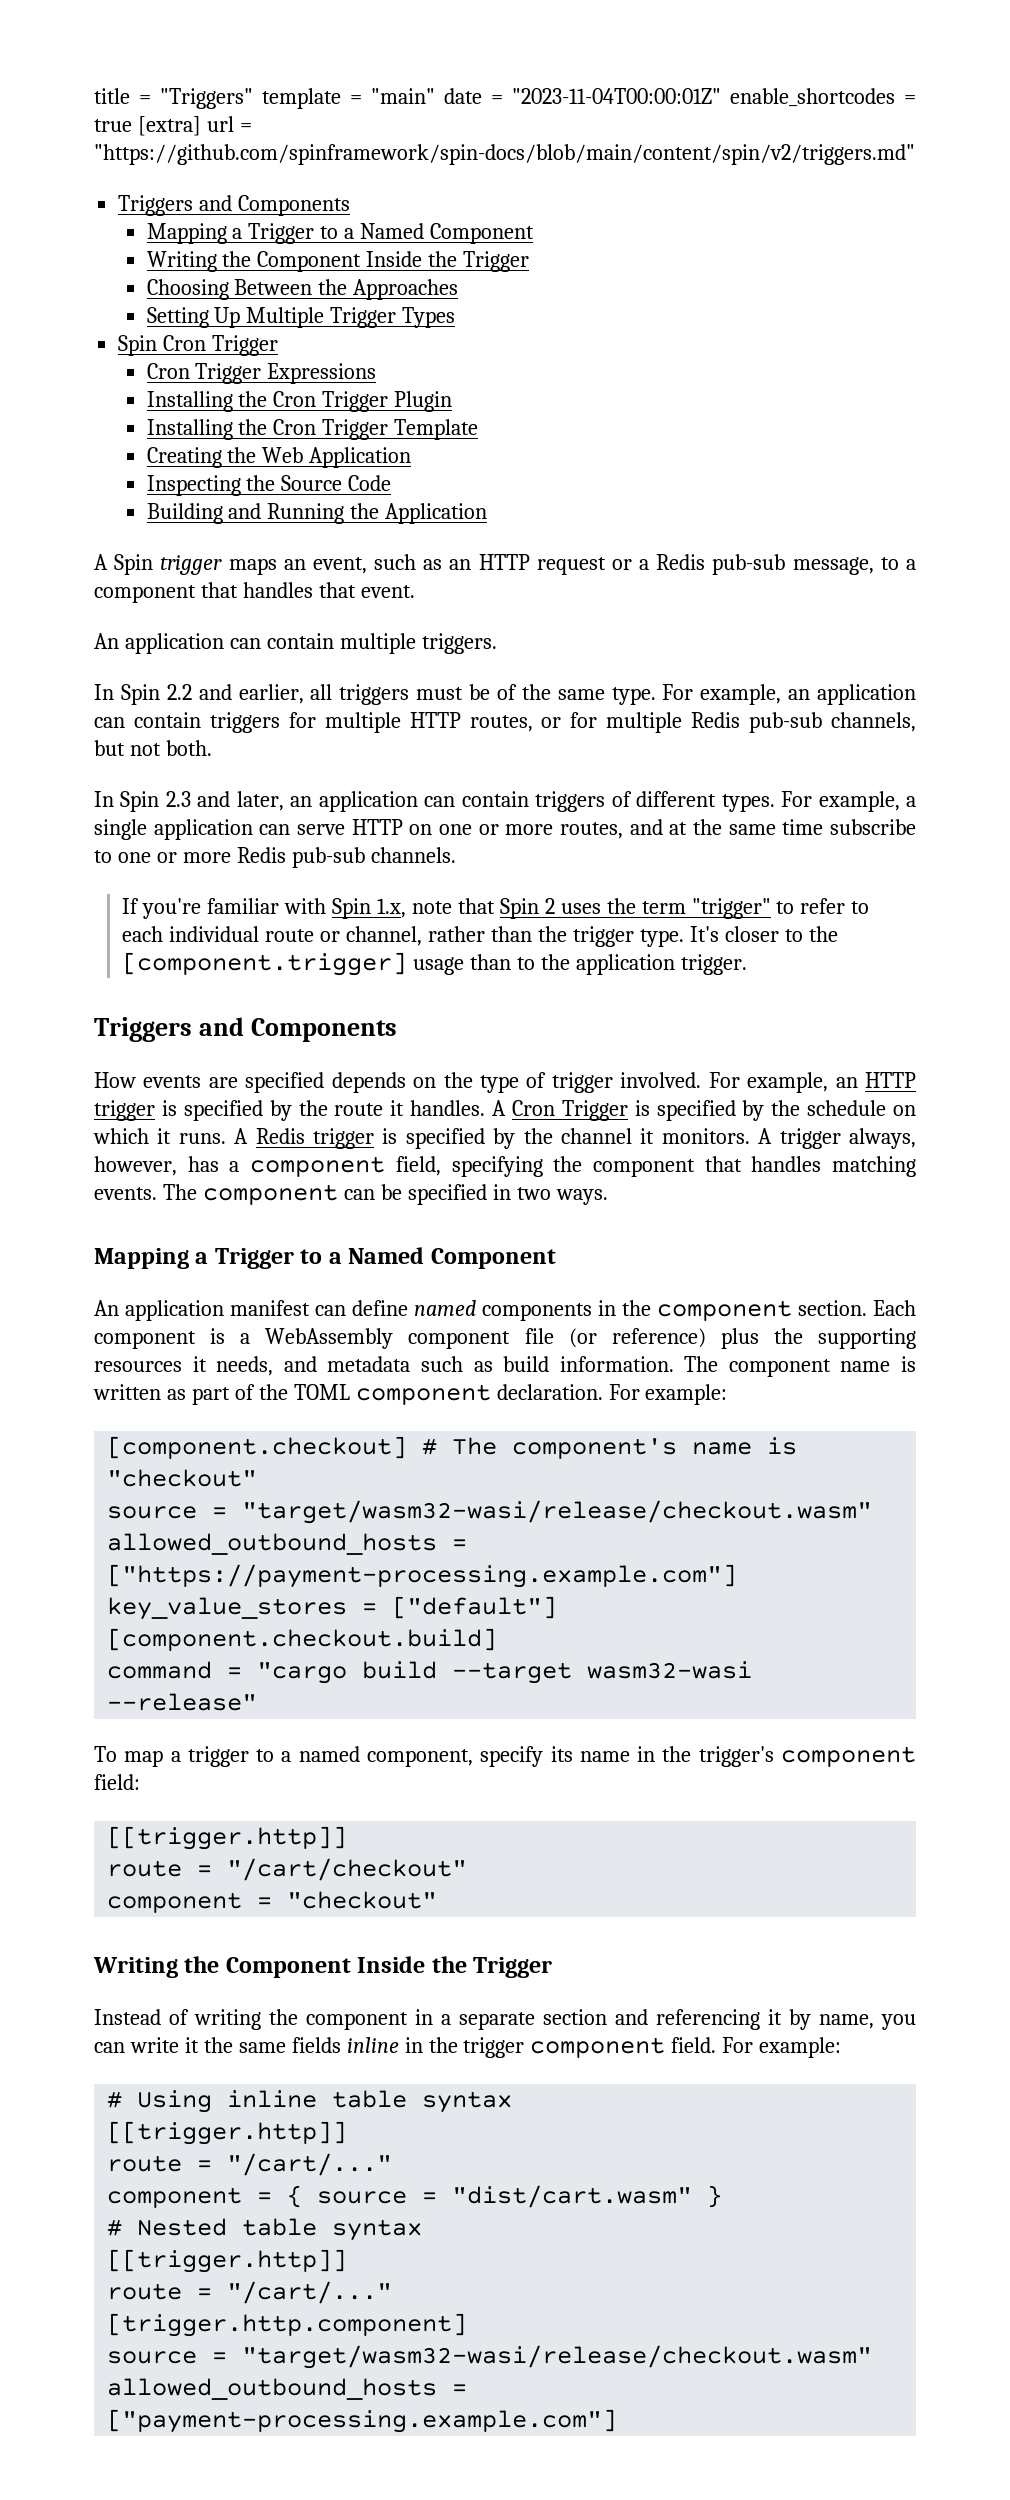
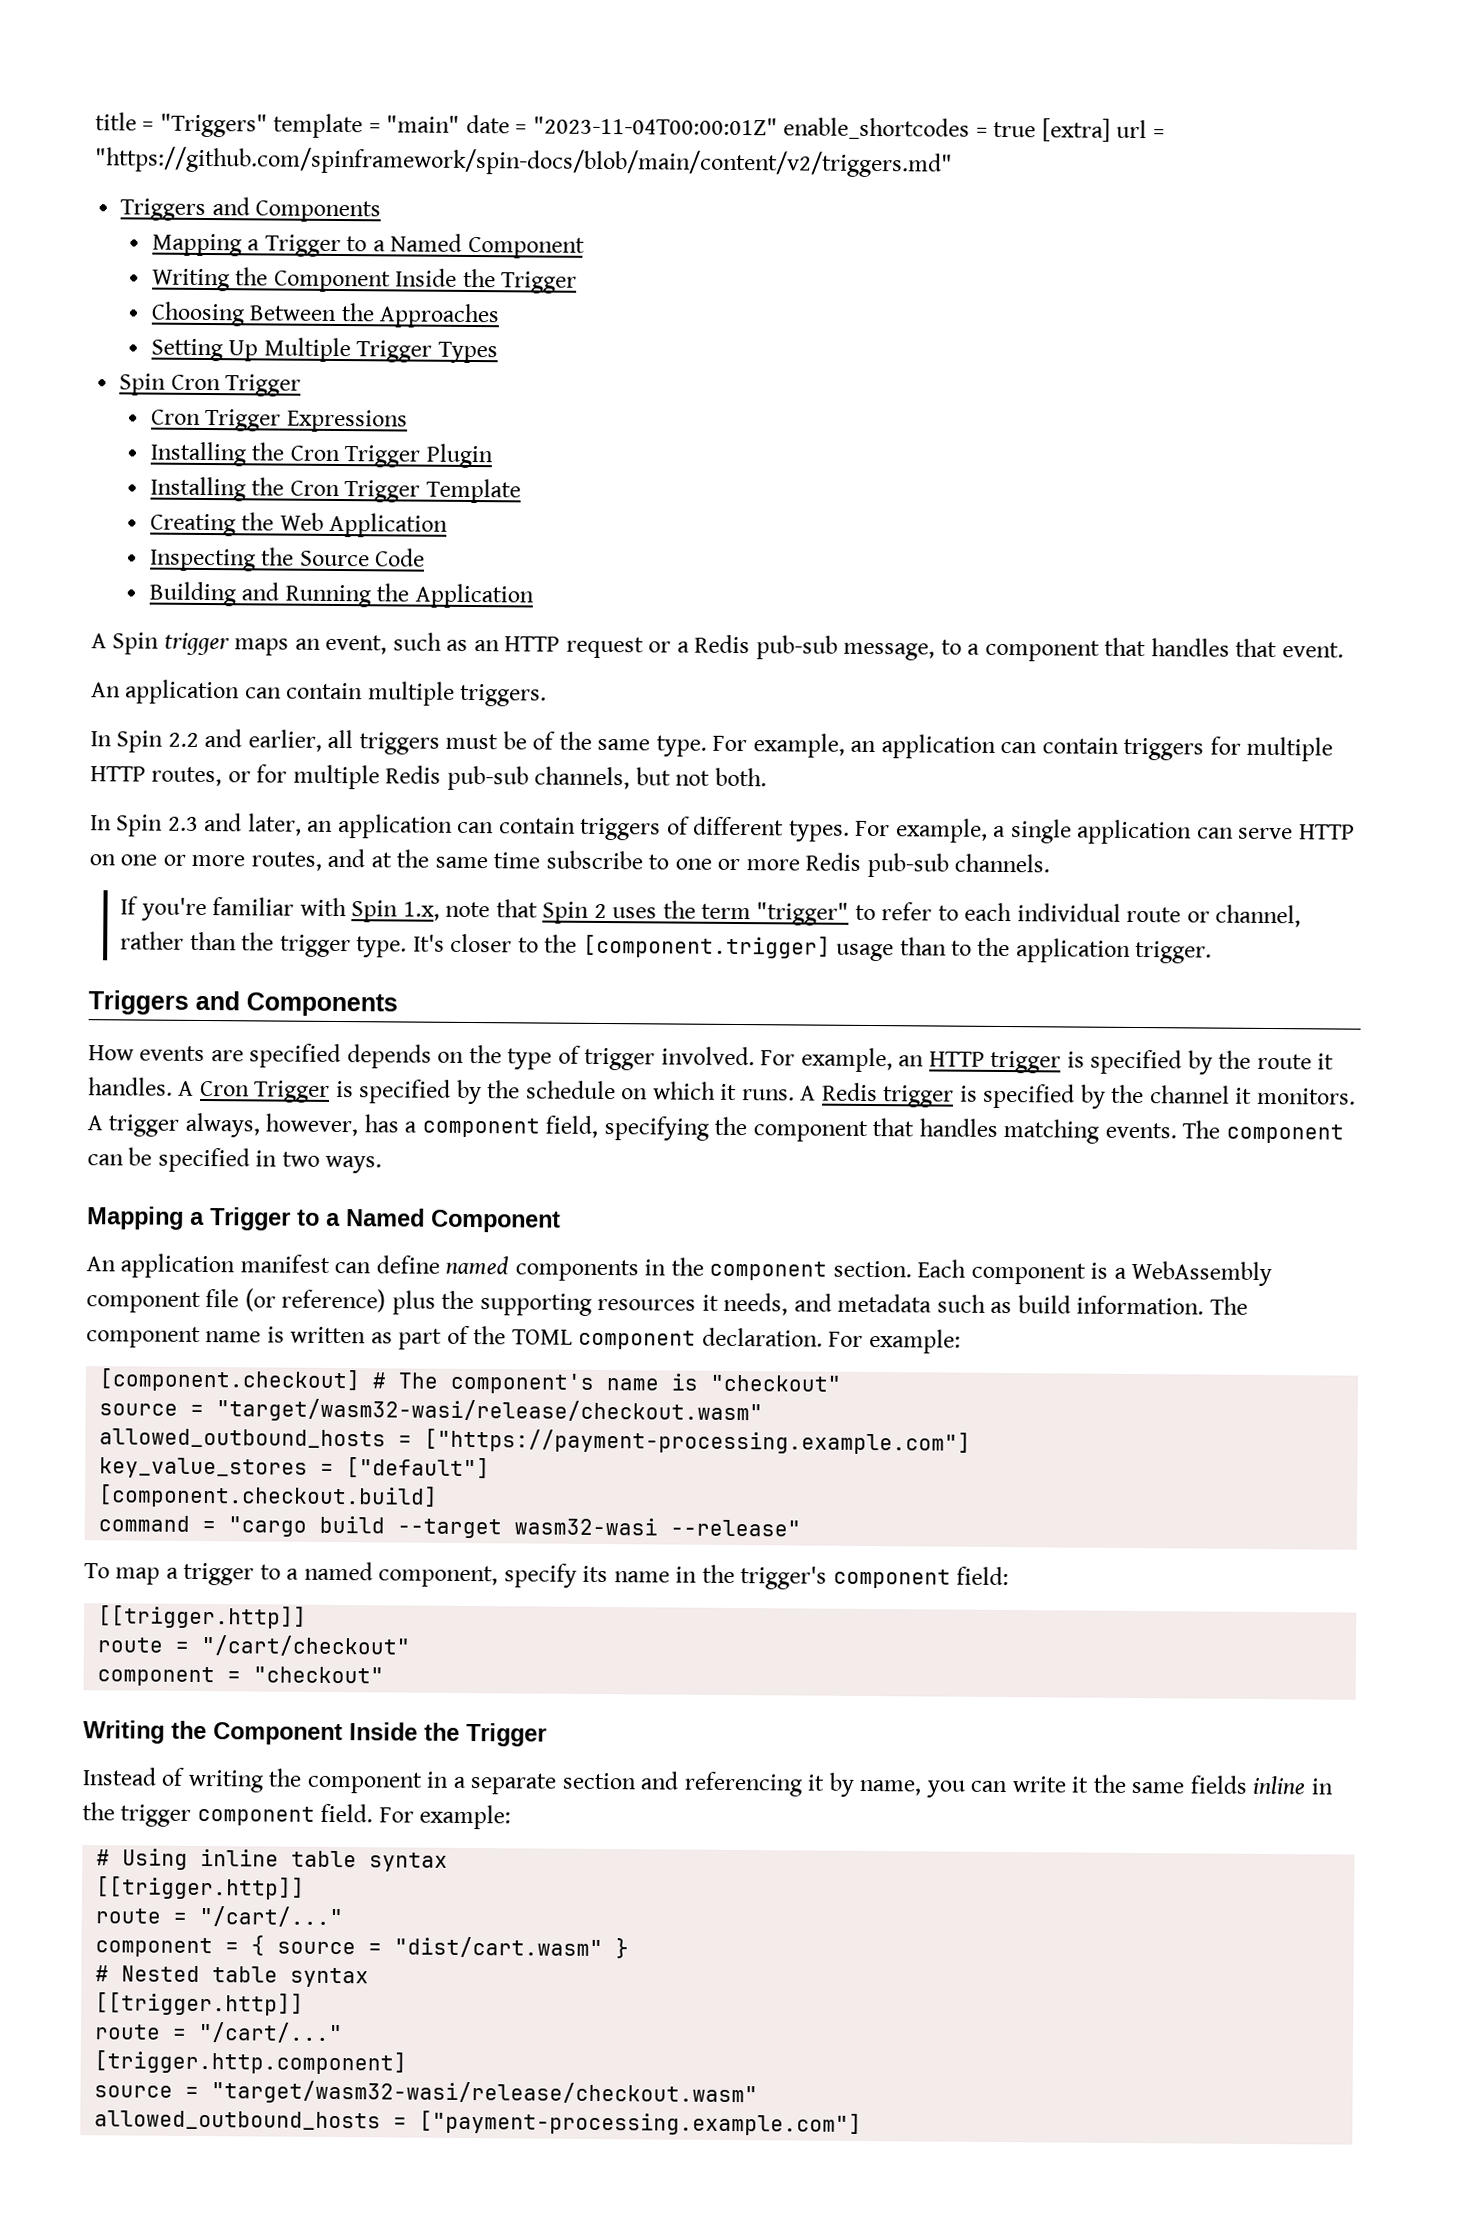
[94,144,915,165] "https://github.com/spinframework/spin-docs/blob/main/content/spin/v2/triggers.md" -> [95,146,953,178] "https://github.com/spinframework/spin-docs/blob/main/content/v2/triggers.md"

